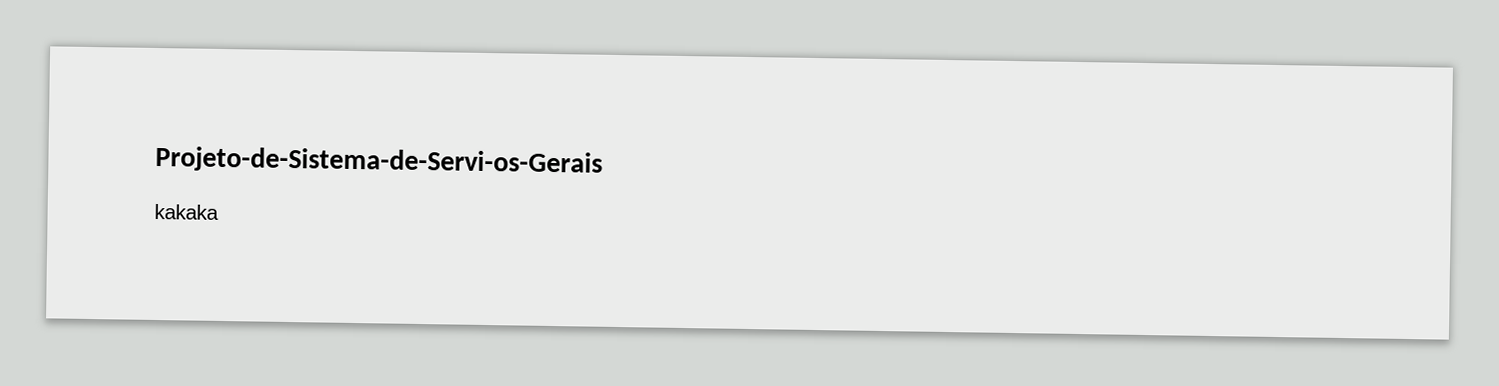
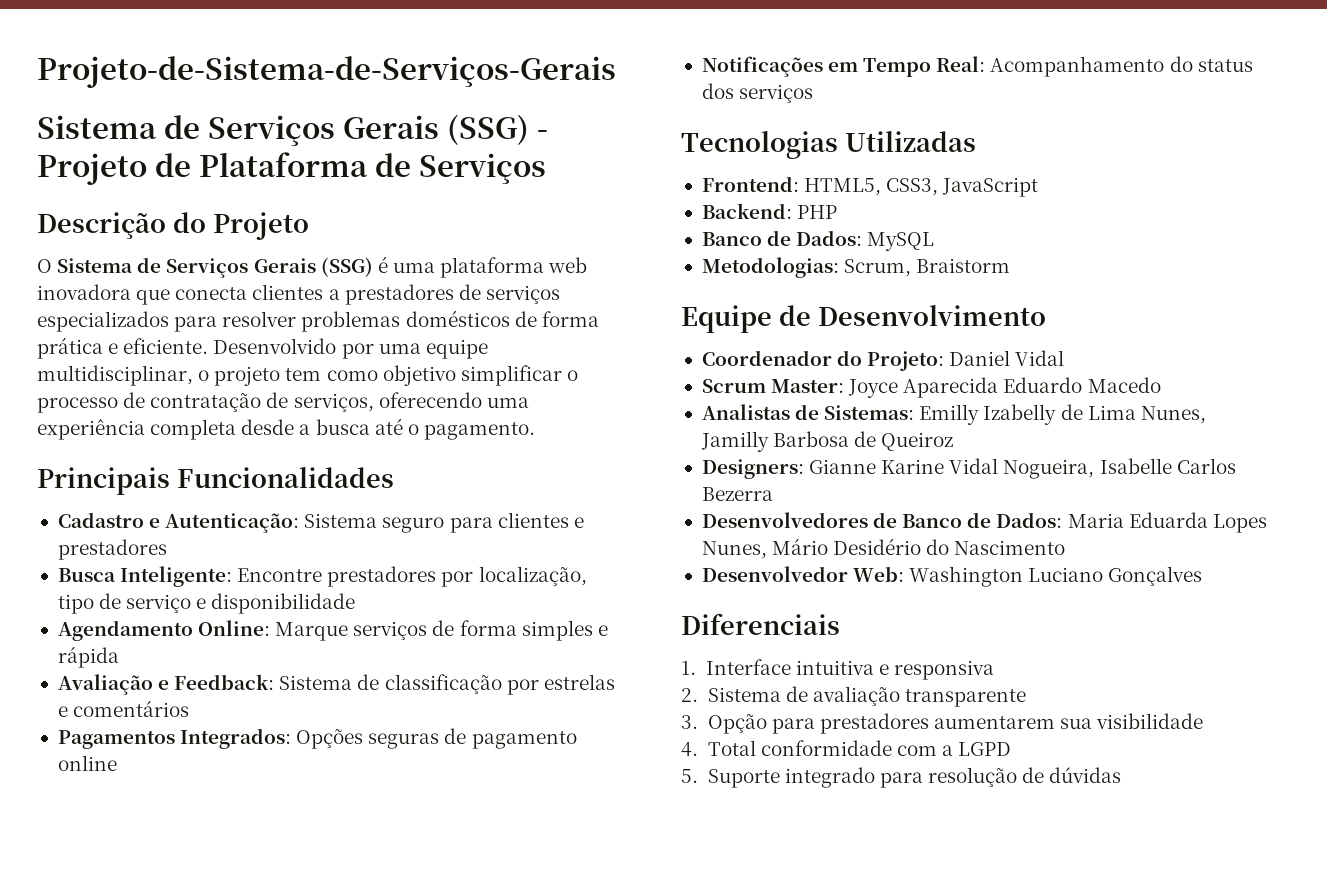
[155,145,603,177] [154,203,219,220] Projeto-de-Sistema-de-Servi-os-Gerais // kakaka -> [37,56,616,88] [37,114,548,147] [37,152,546,185] [37,212,309,240] [37,256,588,278] [37,284,560,305] [37,310,599,332] [37,337,488,359] [37,365,578,386] [37,392,529,413] [37,418,535,440] [37,467,394,495] [57,512,584,533] [57,539,167,560] [57,566,587,587] [57,593,356,614] [57,620,608,641] [57,646,119,668] [57,674,615,695] [57,700,190,717] [57,728,577,749] [57,755,117,771] [701,56,1253,77] [701,83,814,103] [681,131,976,159] [701,176,1039,197] [701,203,838,219] [701,230,935,251] [701,257,1011,278] [681,305,1046,333] [701,350,1065,371] [701,377,1161,398] [701,404,1206,425] [700,431,954,452] [701,458,1236,479] [701,487,773,501] [701,512,1267,533] [701,538,1066,559] [701,566,1203,587] [681,613,840,635] [681,659,994,680] [681,686,1026,707] [681,713,1204,734] [681,740,1012,757] [681,767,1122,788] Projeto-de-Sistema-de-Serviços-Gerais // Sistema de Serviços Gerais (SSG) - Projeto de Plataforma de Serviços // Descrição do Projeto // O Sistema de Serviços Gerais (SSG) é uma plataforma web inovadora que conecta clientes a prestadores de serviços especializados para resolver problemas domésticos de forma prática e eficiente. Desenvolvido por uma equipe multidisciplinar, o projeto tem como objetivo simplificar o processo de contratação de serviços, oferecendo uma experiência completa desde a busca até o pagamento. // Principais Funcionalidades // Cadastro e Autenticação: Sistema seguro para clientes e prestadores // Busca Inteligente: Encontre prestadores por localização, tipo de serviço e disponibilidade // Agendamento Online: Marque serviços de forma simples e rápida // Avaliação e Feedback: Sistema de classificação por estrelas e comentários // Pagamentos Integrados: Opções seguras de pagamento online // Notificações em Tempo Real: Acompanhamento do status dos serviços // Tecnologias Utilizadas // Frontend: HTML5, CSS3, JavaScript // Backend: PHP // Banco de Dados: MySQL // Metodologias: Scrum, Braistorm // Equipe de Desenvolvimento // Coordenador do Projeto: Daniel Vidal // Scrum Master: Joyce Aparecida Eduardo Macedo // Analistas de Sistemas: Emilly Izabelly de Lima Nunes, Jamilly Barbosa de Queiroz // Designers: Gianne Karine Vidal Nogueira, Isabelle Carlos Bezerra // Desenvolvedores de Banco de Dados: Maria Eduarda Lopes Nunes, Mário Desidério do Nascimento // Desenvolvedor Web: Washington Luciano Gonçalves // Diferenciais // 1. Interface intuitiva e responsiva // 2. Sistema de avaliação transparente // 3. Opção para prestadores aumentarem sua visibilidade // 4. Total conformidade com a LGPD // 5. Suporte integrado para resolução de dúvidas

